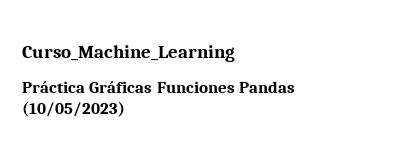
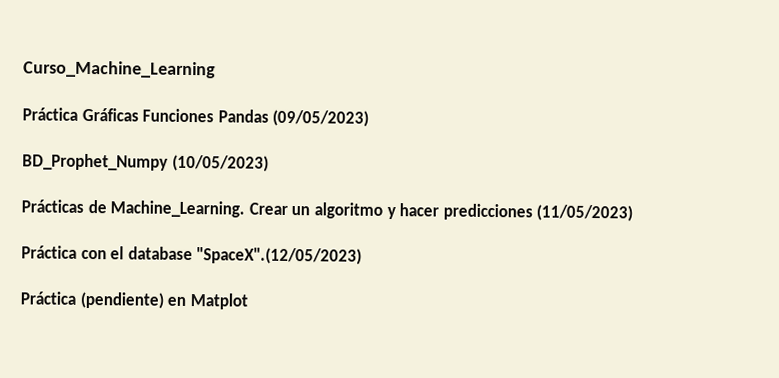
(296, 87) none -> [272,109,370,127] [22,153,168,171] (09/05/2023) // BD_Prophet_Numpy
(125, 109) none -> [21,199,634,222] [21,245,363,265] [20,291,248,310] // Prácticas de Machine_Learning. Crear un algoritmo y hacer predicciones (11/05/2023) // Práctica con el database "SpaceX".(12/05/2023) // Práctica (pendiente) en Matplot

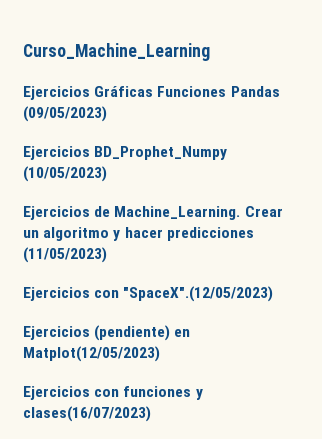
[22,107,78,121] Práctica -> [23,86,90,100] Ejercicios
(370, 118) none -> [23,146,90,160] Ejercicios
[21,199,84,213] Prácticas -> [23,206,90,220] Ejercicios
[21,245,193,261] Práctica con el database -> [23,287,120,301] Ejercicios con
[20,291,76,305] Práctica -> [23,326,90,340] Ejercicios
[189,293,248,310] Matplot -> [23,346,160,362] [23,386,203,400] [23,406,151,422] Matplot(12/05/2023) // Ejercicios con funciones y clases(16/07/2023)

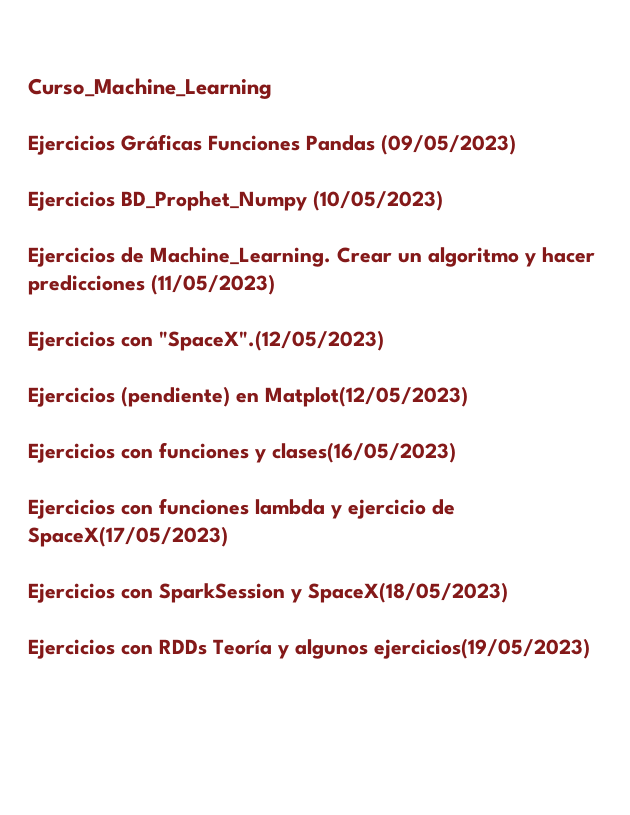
[23,406,151,422] clases(16/07/2023) -> [272,442,456,463] [28,498,455,519] [28,526,228,547] [28,582,508,603] [28,638,590,659] clases(16/05/2023) // Ejercicios con funciones lambda y ejercicio de SpaceX(17/05/2023) // Ejercicios con SparkSession y SpaceX(18/05/2023) // Ejercicios con RDDs Teoría y algunos ejercicios(19/05/2023)

